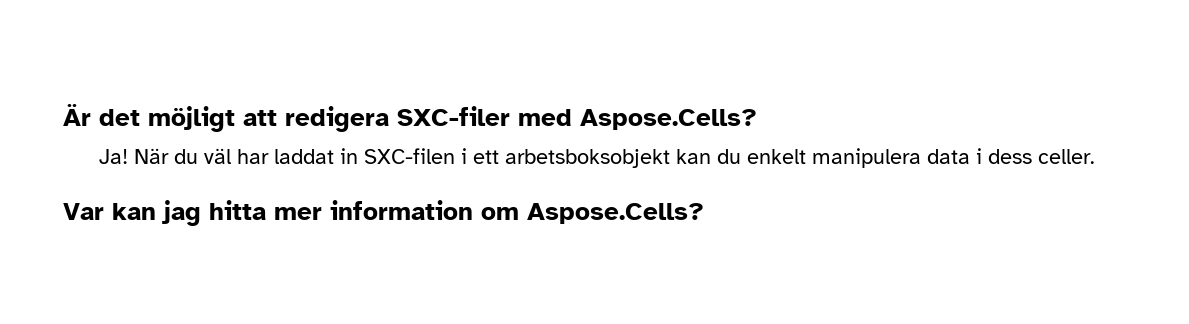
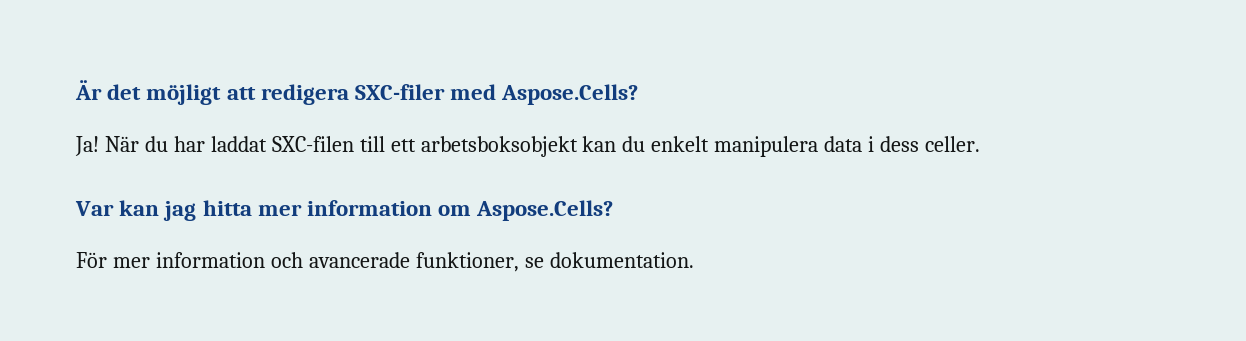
[203,148,231,164] väl -> (168, 144) none
[339,148,467,164] in SXC-filen i -> [271,136,385,152] SXC-filen till
(704, 213) none -> [76,252,694,272] // För mer information och avancerade funktioner, se dokumentation.

